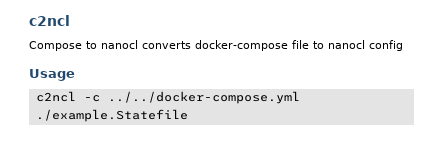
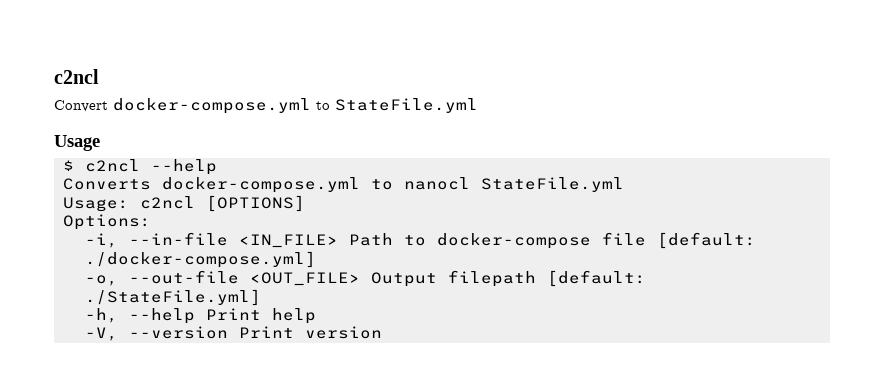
[29,40,403,51] [29,69,75,81] [35,91,300,104] [35,109,188,122] Compose to nanocl converts docker-compose file to nanocl config // Usage // c2ncl -c ../../docker-compose.yml ./example.Statefile -> [54,98,478,114] [54,135,100,151] [63,159,217,175] [63,177,624,193] [63,195,305,212] [63,214,151,230] [85,232,756,249] [85,251,316,268] [85,270,646,287] [85,289,261,306] [85,308,316,324] [85,326,382,341] Convert docker-compose.yml to StateFile.yml // Usage // $ c2ncl --help // Converts docker-compose.yml to nanocl StateFile.yml // Usage: c2ncl [OPTIONS] // Options: // -i, --in-file <IN_FILE> Path to docker-compose file [default: ./docker-compose.yml] // -o, --out-file <OUT_FILE> Output filepath [default: ./StateFile.yml] // -h, --help Print help // -V, --version Print version

